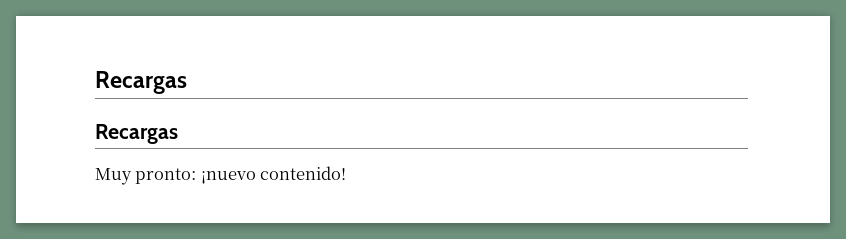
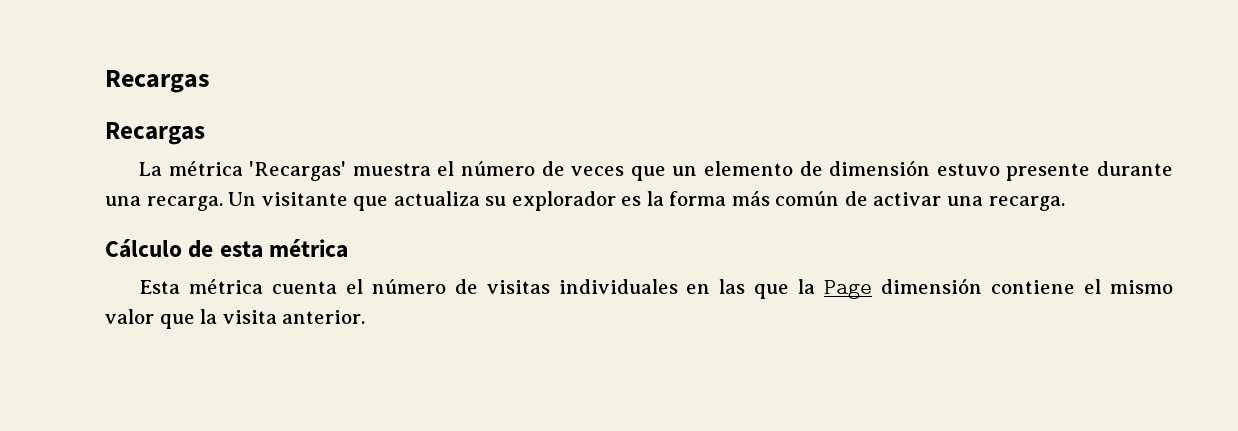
[95,166,347,185] Muy pronto: ¡nuevo contenido! -> [138,160,1173,181] [105,191,1065,211] [105,239,349,258] [138,278,1173,299] [105,309,366,329] La métrica 'Recargas' muestra el número de veces que un elemento de dimensión estuvo presente durante una recarga. Un visitante que actualiza su explorador es la forma más común de activar una recarga. // Cálculo de esta métrica // Esta métrica cuenta el número de visitas individuales en las que la Page dimensión contiene el mismo valor que la visita anterior.

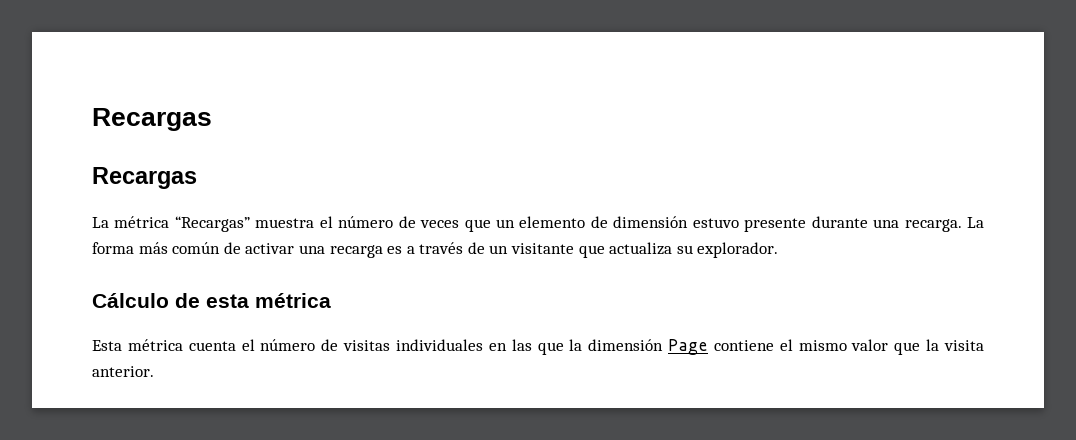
[249,161,347,181] 'Recargas' -> [174,216,250,232] “Recargas”
[228,191,664,211] Un visitante que actualiza su explorador es la -> [967,217,985,228] La
[988,196,1065,211] recarga. -> [329,242,779,258] recarga es a través de un visitante que actualiza su explorador.
[824,278,983,299] Page dimensión -> [588,339,709,355] dimensión Page

